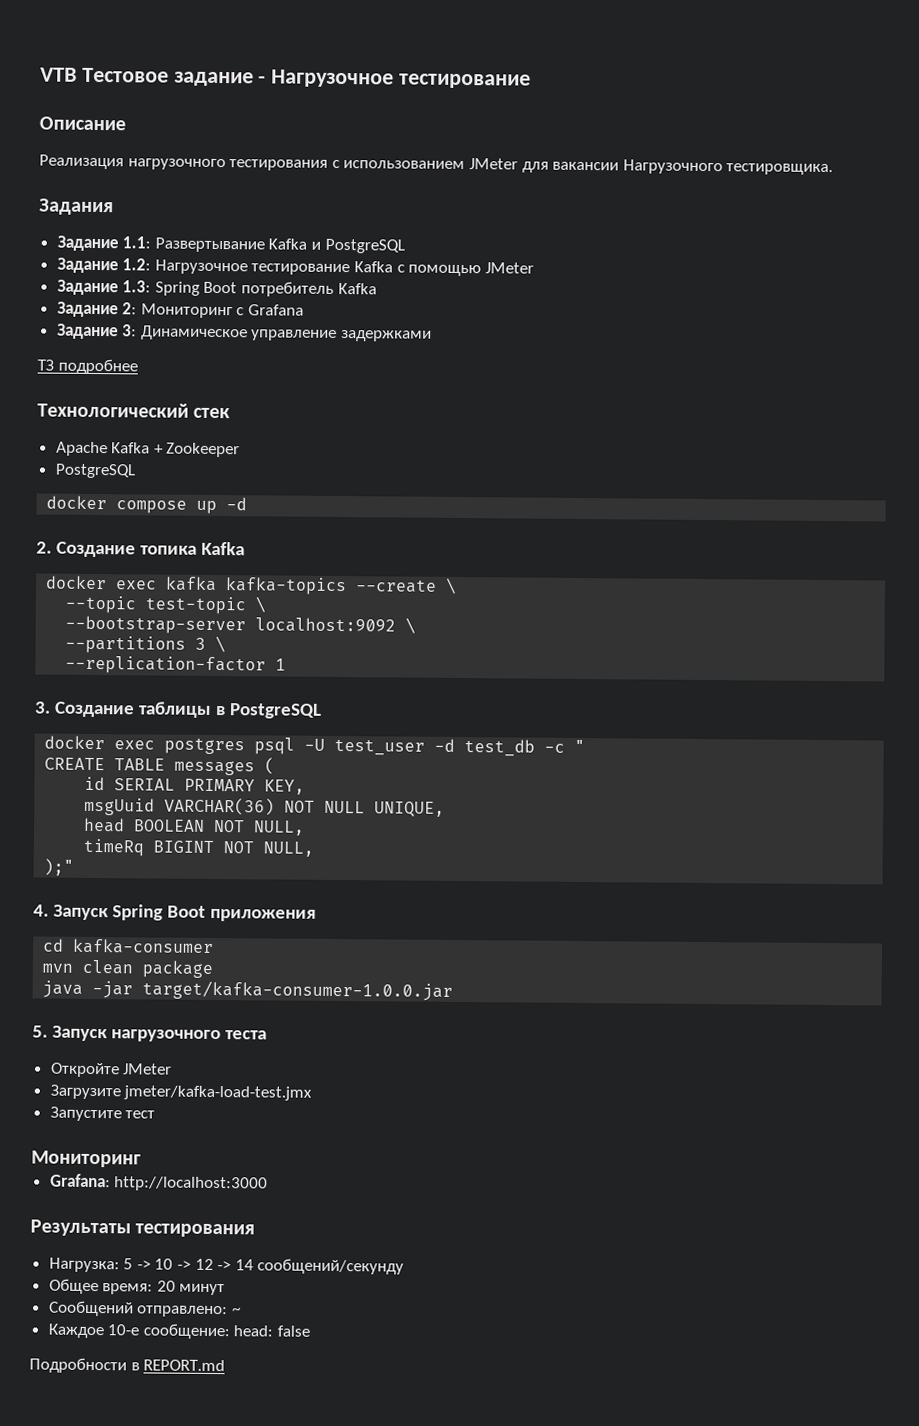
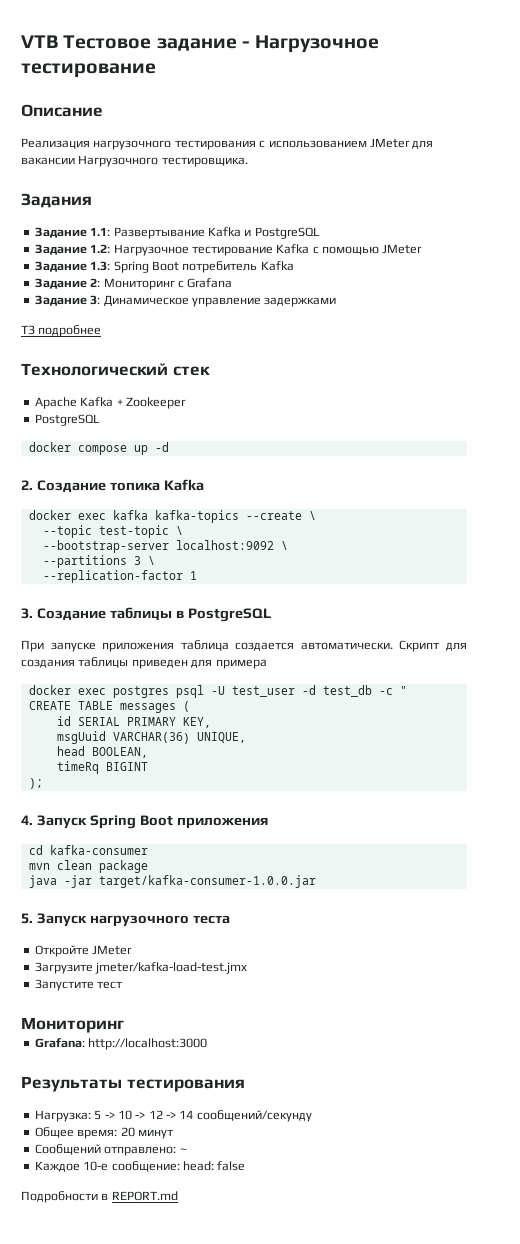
(322, 711) none -> [21,640,467,652] [21,657,267,669] // При запуске приложения таблица создается автоматически. Скрипт для создания таблицы приведен для примера
[284,800,366,814] NOT NULL -> (190, 738) none
[134,819,306,836] BOOLEAN NOT NULL, -> [91,747,148,758] BOOLEAN,
[223,841,315,857] [43,858,75,876] NOT NULL, // );" -> [28,778,43,789] // );

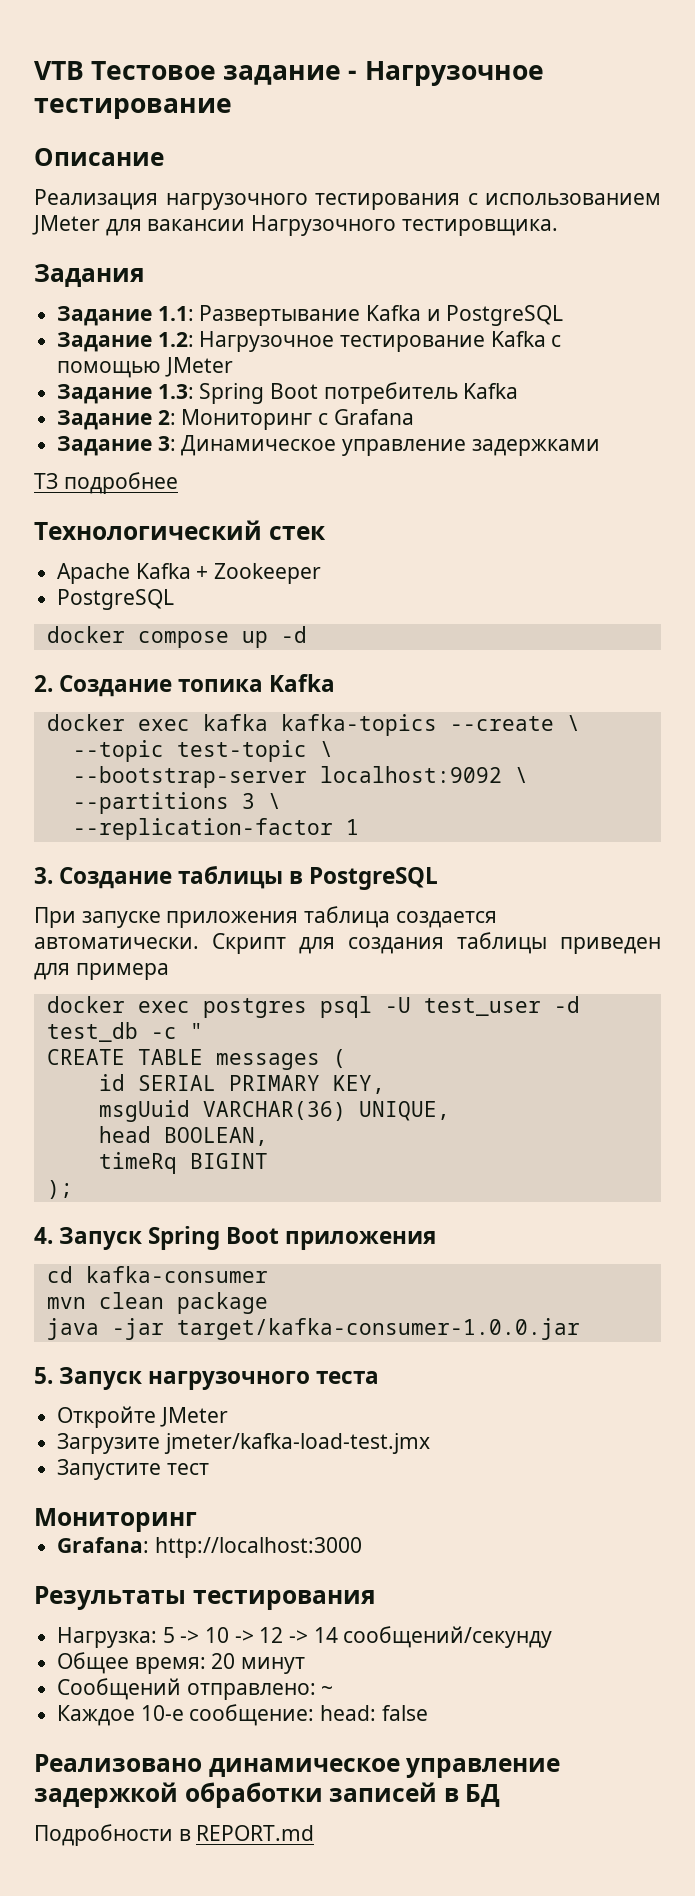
(246, 1166) none -> [34,1754,561,1778] [34,1782,501,1808] // Реализовано динамическое управление задержкой обработки записей в БД

